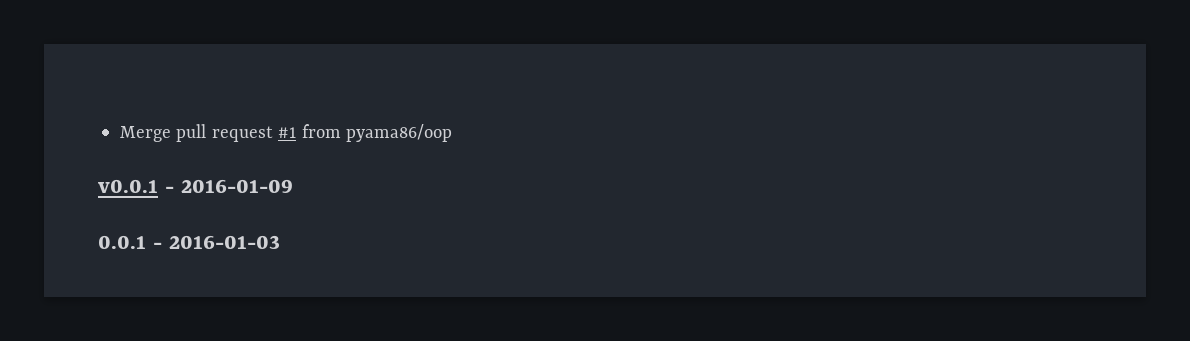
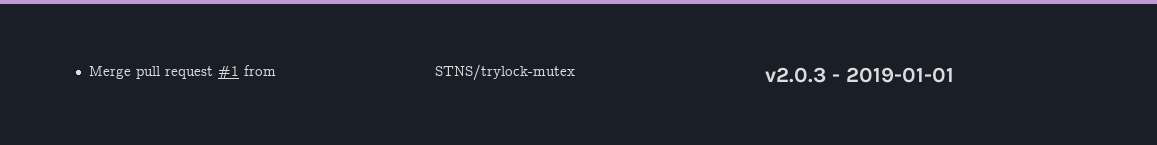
[346,124,452,142] [98,179,293,193] [98,235,280,249] pyama86/oop // v0.0.1 - 2016-01-09 // 0.0.1 - 2016-01-03 -> [434,64,575,81] [765,67,954,83] STNS/trylock-mutex // v2.0.3 - 2019-01-01

